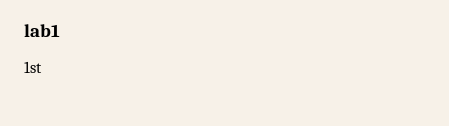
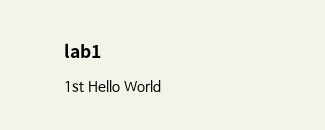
(42, 67) none -> [87,80,161,92] Hello World

